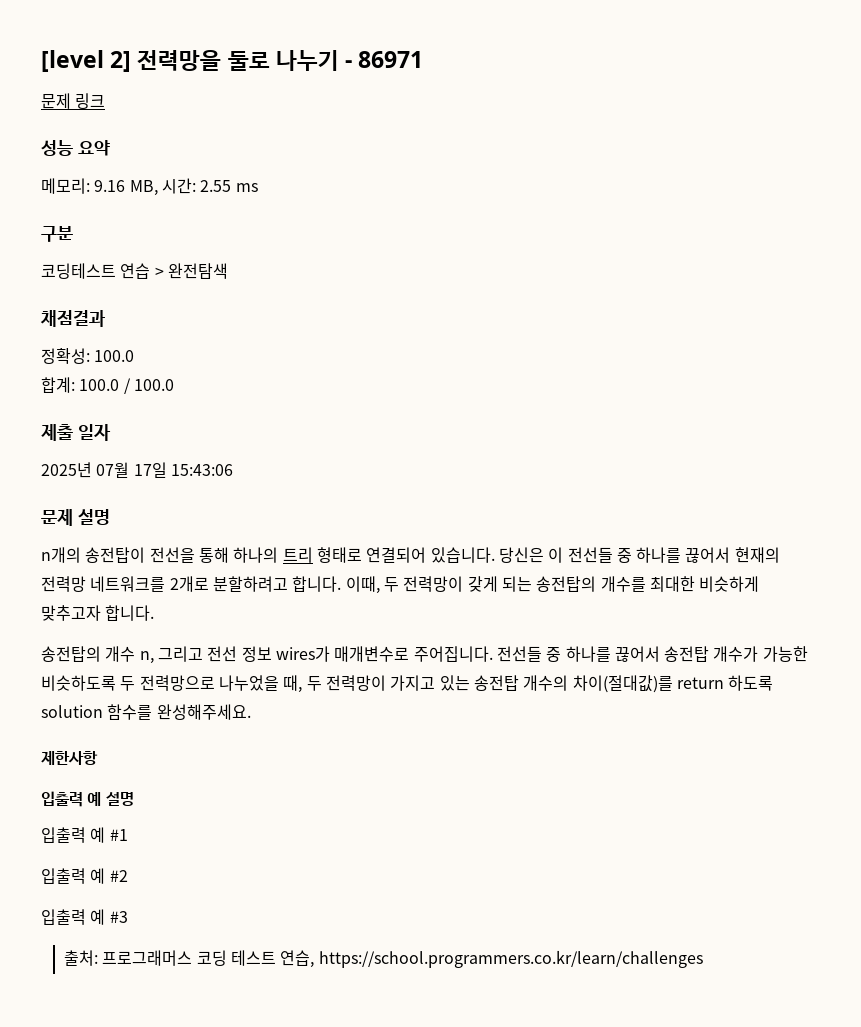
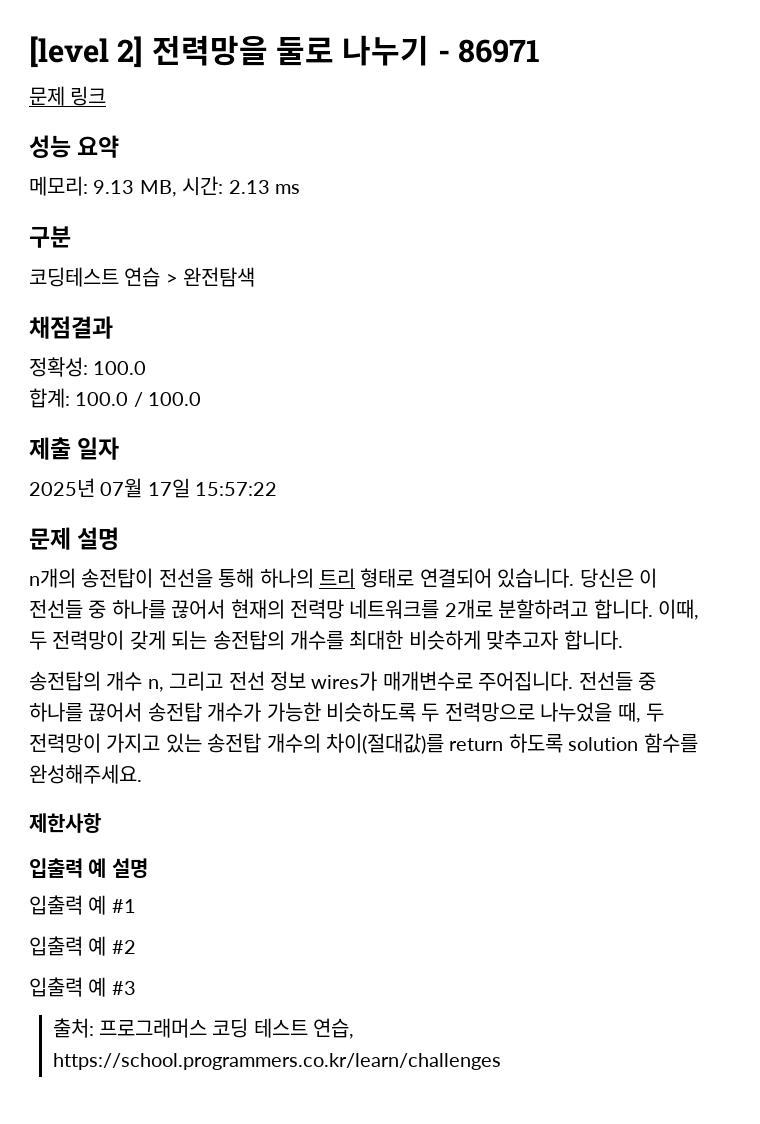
[94,180,126,192] 9.16 -> [93,180,135,194] 9.13
[200,180,232,192] 2.55 -> [228,180,270,194] 2.13
[170,464,233,476] 15:43:06 -> [195,482,278,496] 15:57:22

